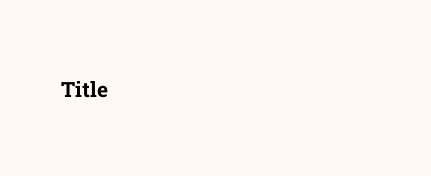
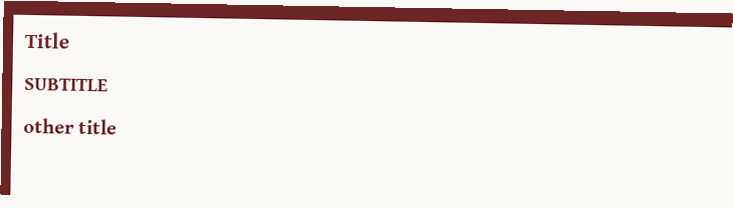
(108, 89) none -> [24,77,108,92] [23,117,118,135] // SUBTITLE // other title

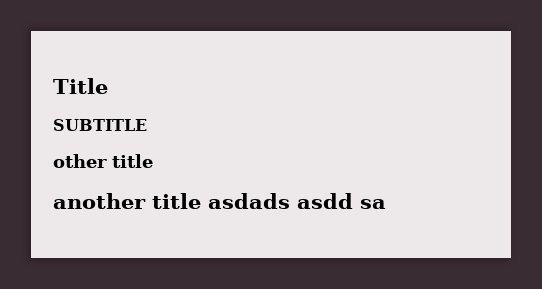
(118, 126) none -> [53,193,386,209] // another title asdads asdd sa

